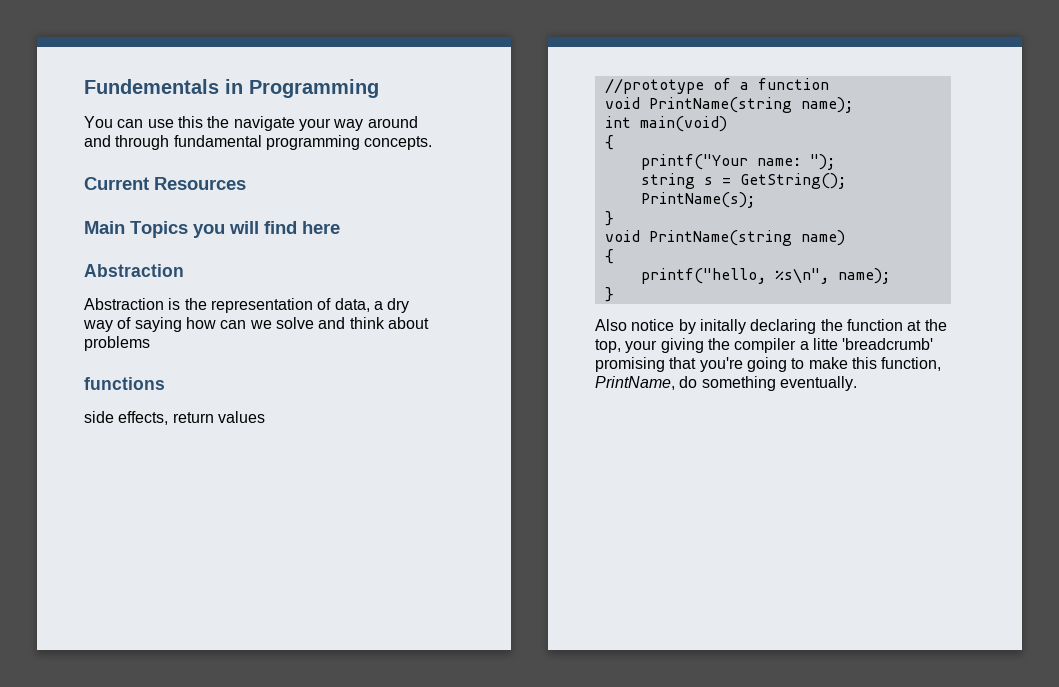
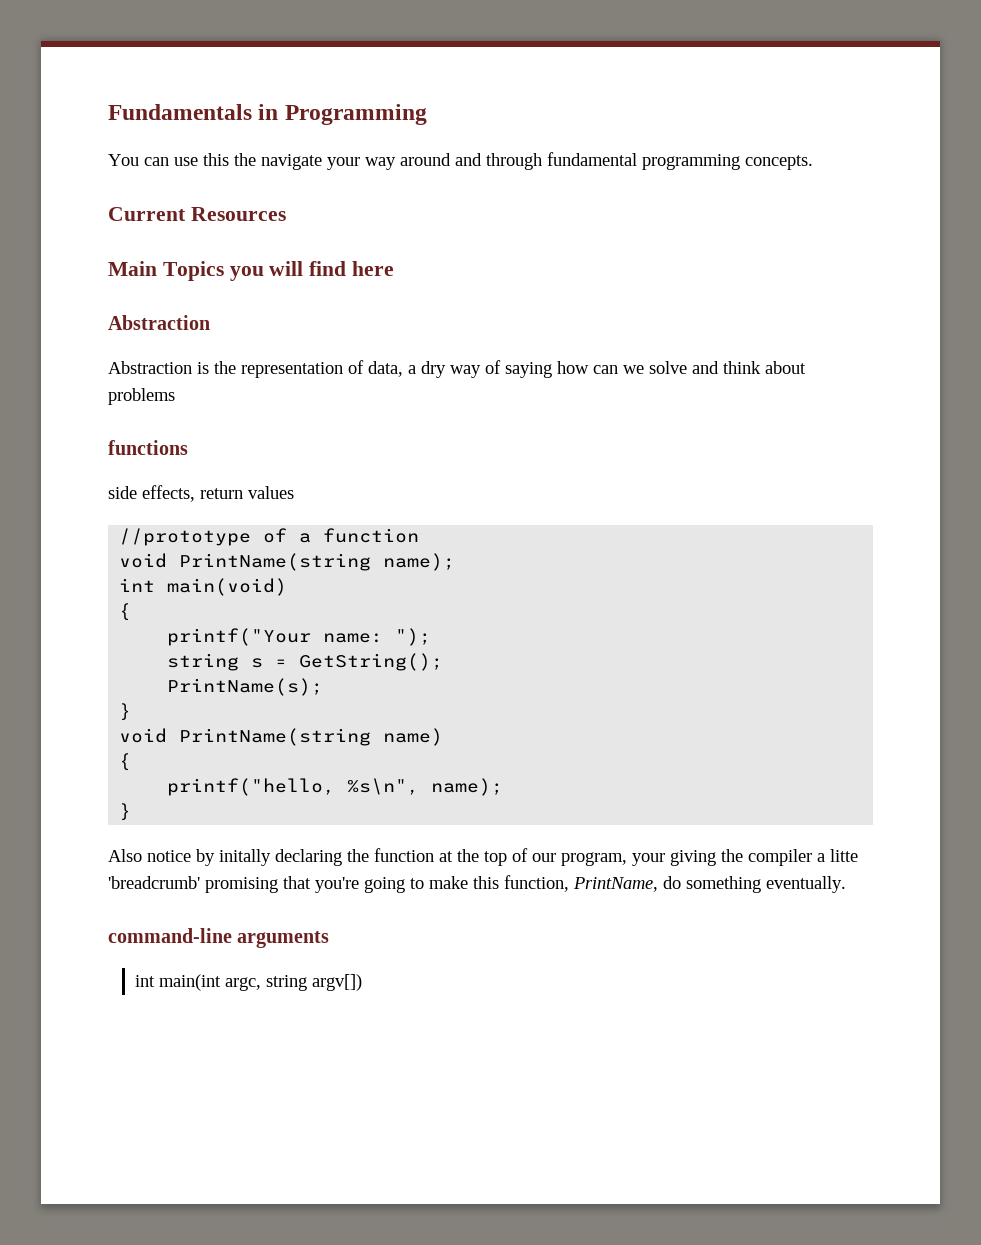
[84,79,219,94] Fundementals -> [108,104,252,120] Fundamentals
[595,339,621,353] top, -> [484,848,627,866] top of our program,
(857, 383) none -> [108,928,330,948] [135,974,363,991] // command-line arguments // int main(int argc, string argv[])

